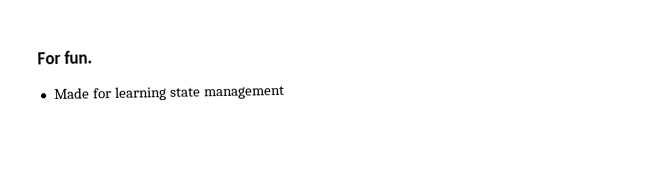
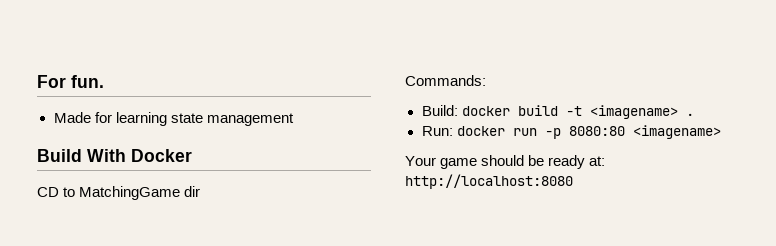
(285, 92) none -> [37,149,192,162] [37,186,201,200] [405,75,486,86] [421,105,694,119] [421,125,721,139] [405,155,606,169] [405,174,573,189] // Build With Docker // CD to MatchingGame dir // Commands: // Build: docker build -t <imagename> . // Run: docker run -p 8080:80 <imagename> // Your game should be ready at: http://localhost:8080

